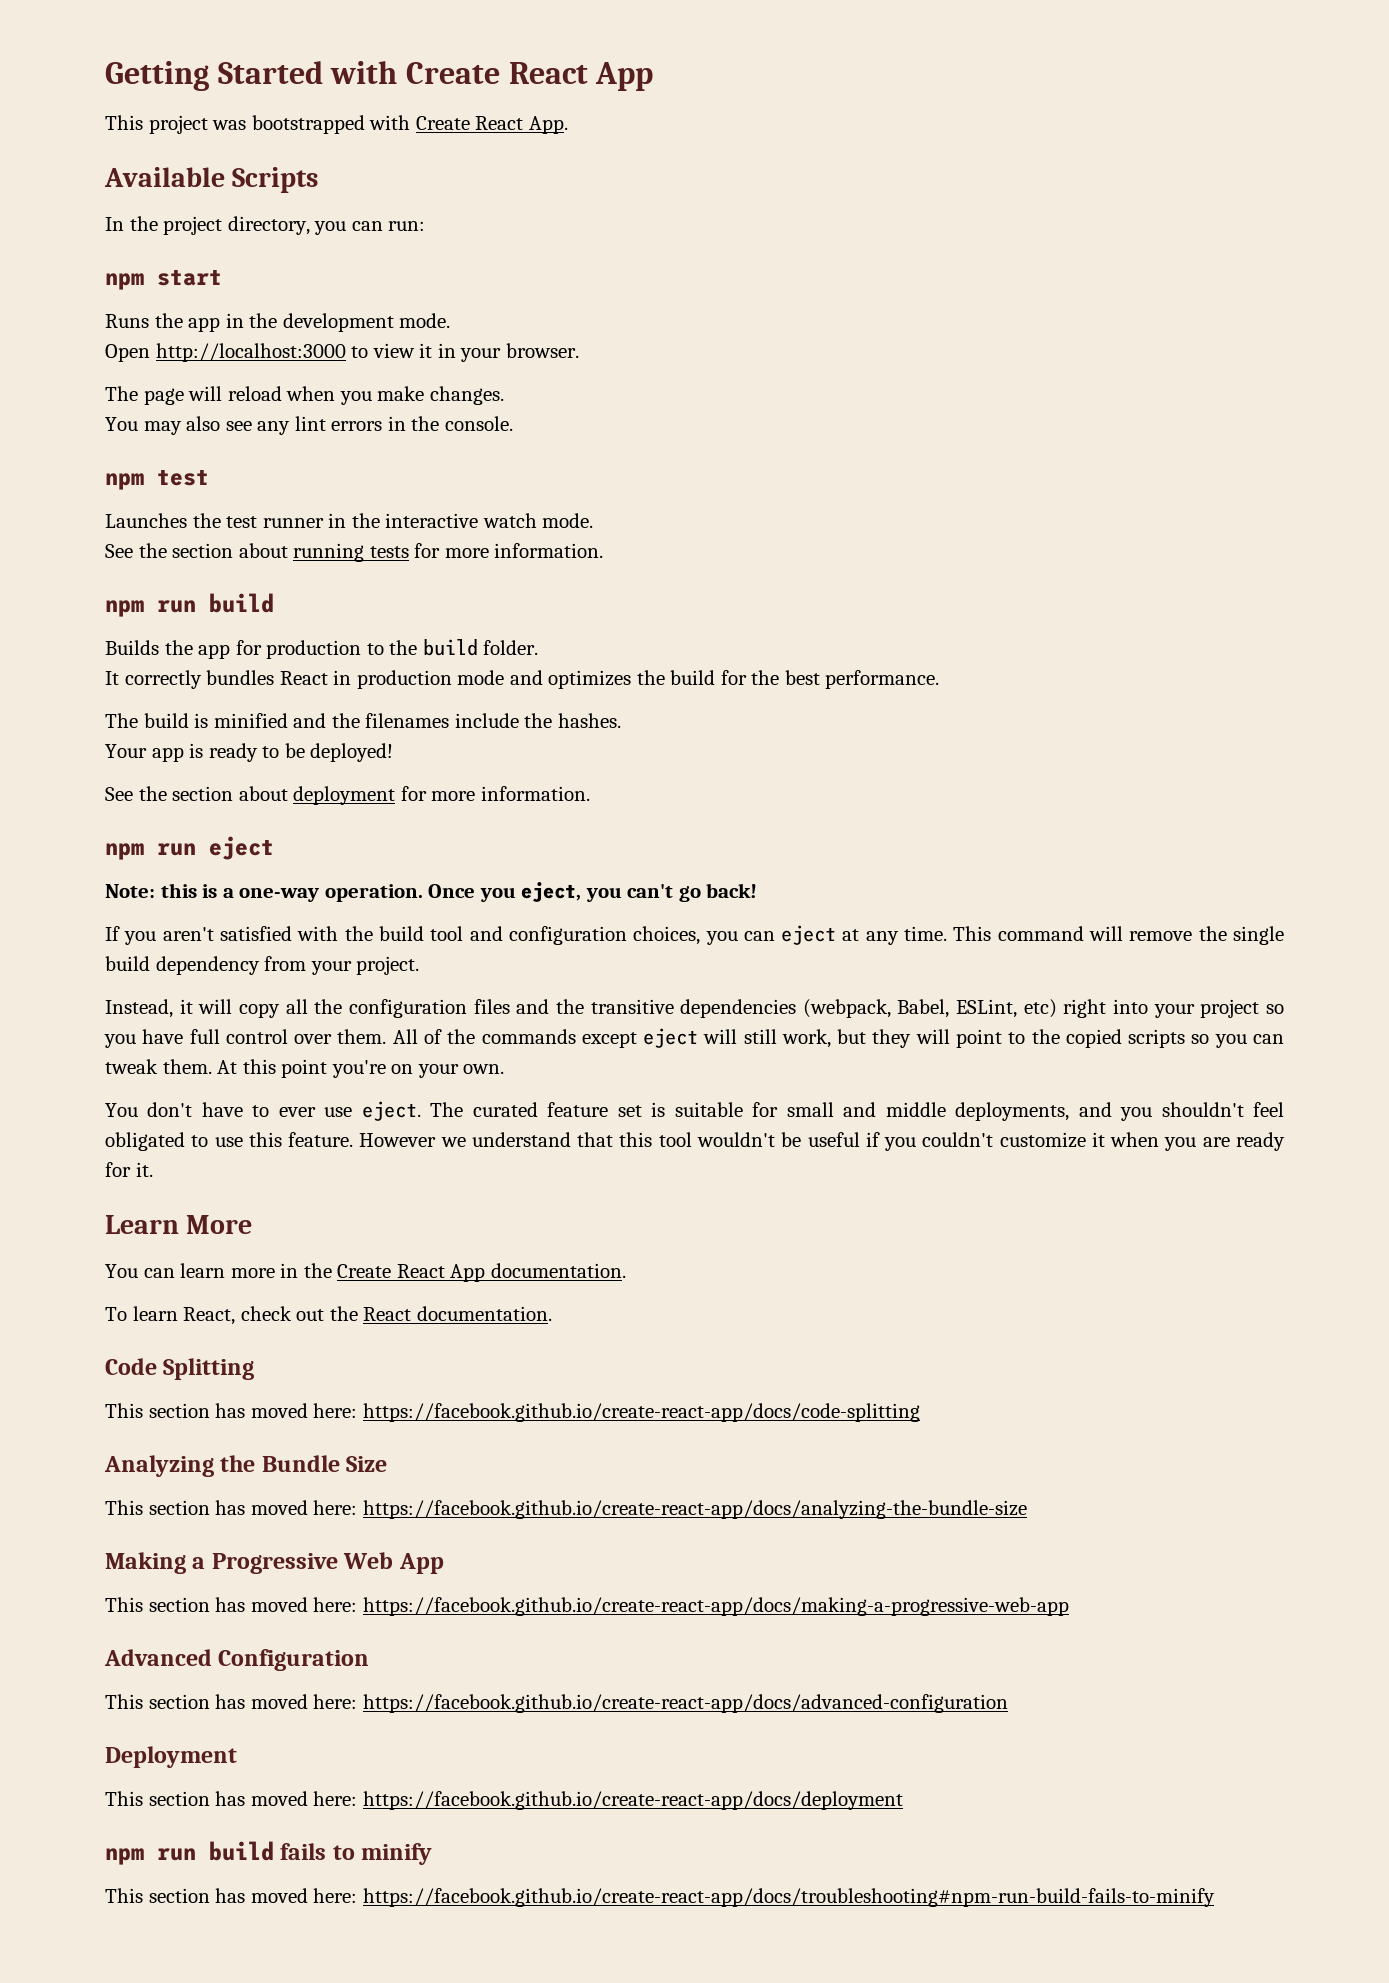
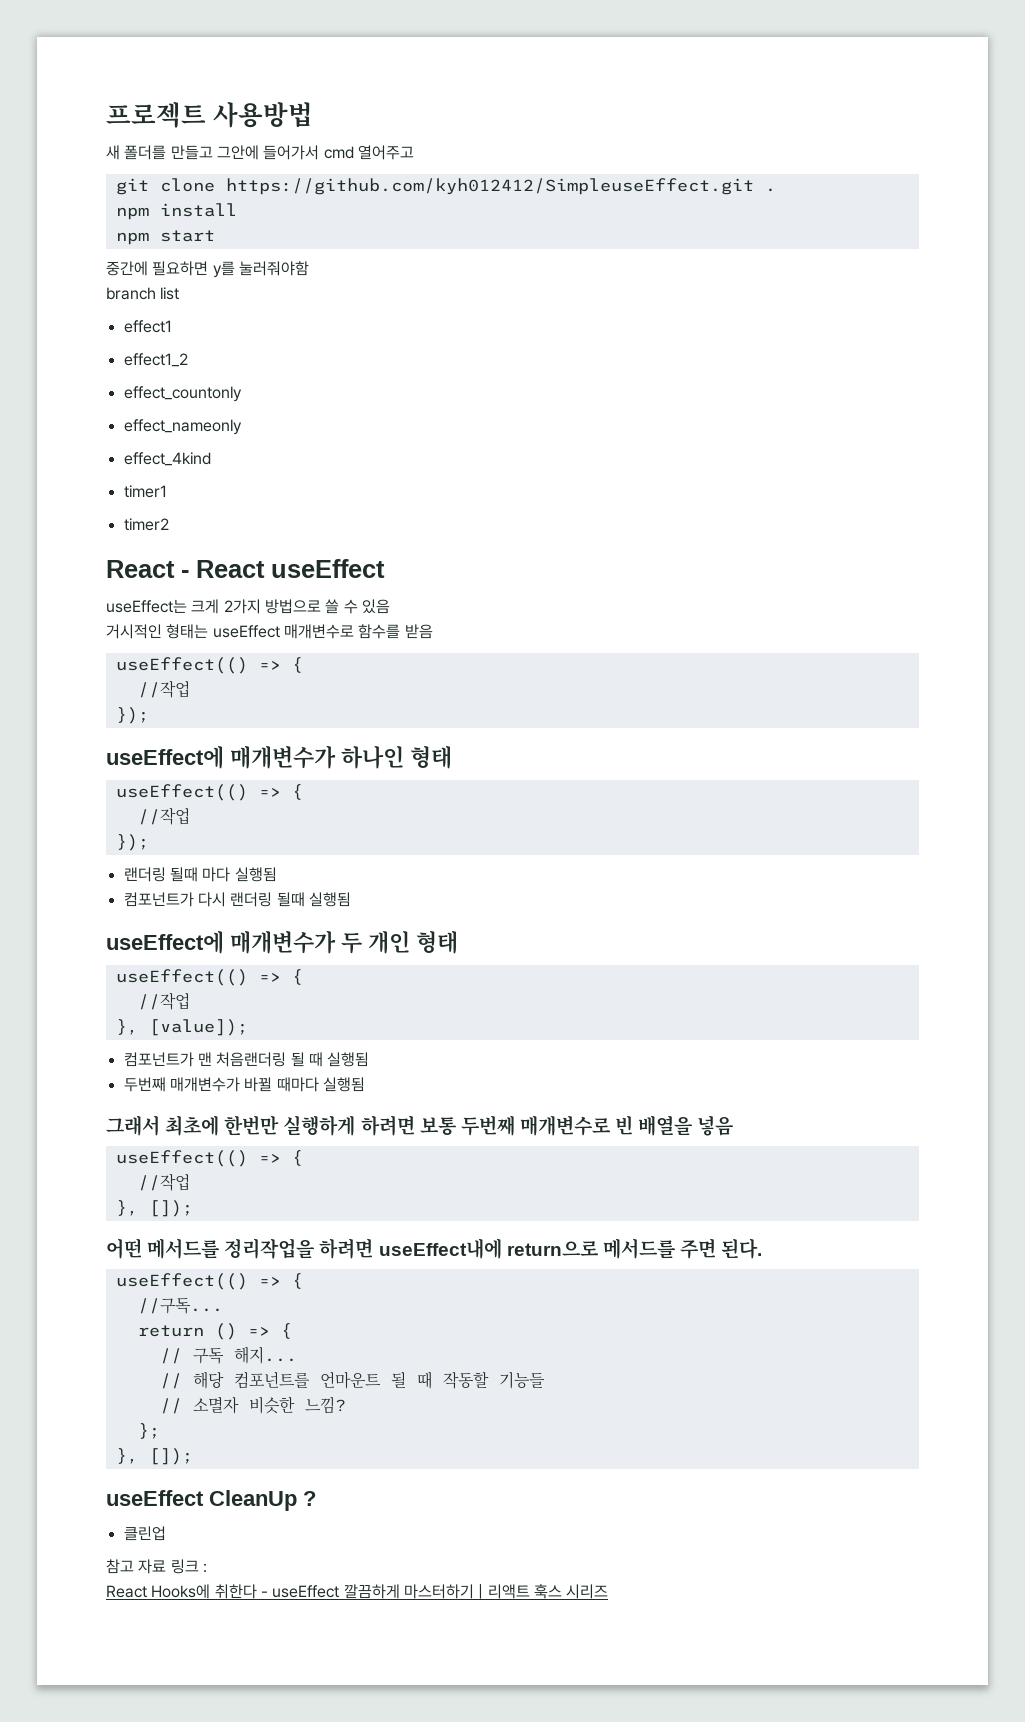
[105,61,654,91] [105,115,568,134] [104,167,319,193] [105,216,426,235] [105,270,222,290] [105,313,451,332] [105,343,579,362] [105,386,504,405] [105,416,513,435] [105,470,209,490] [105,513,594,528] [105,543,604,562] [105,593,274,617] [105,639,539,659] [105,670,940,689] [105,713,621,728] [105,743,394,762] [105,786,590,805] [105,836,274,860] [105,882,758,902] [105,925,1285,945] [105,956,420,975] [105,999,1284,1018] [104,1028,1284,1048] [105,1059,505,1078] [105,1101,1284,1121] [105,1132,1285,1151] [105,1162,153,1177] [105,1215,253,1234] [105,1263,626,1282] [105,1306,552,1325] [105,1358,255,1380] [105,1403,920,1422] [104,1455,388,1477] [105,1500,1027,1519] [105,1552,444,1574] [105,1597,1069,1616] [104,1649,370,1671] [105,1694,1008,1713] [105,1746,237,1768] [105,1791,903,1810] [105,1841,433,1865] [105,1888,1215,1907] Getting Started with Create React App // This project was bootstrapped with Create React App. // Available Scripts // In the project directory, you can run: // npm start // Runs the app in the development mode. // Open http://localhost:3000 to view it in your browser. // The page will reload when you make changes. // You may also see any lint errors in the console. // npm test // Launches the test runner in the interactive watch mode. // See the section about running tests for more information. // npm run build // Builds the app for production to the build folder. // It correctly bundles React in production mode and optimizes the build for the best performance. // The build is minified and the filenames include the hashes. // Your app is ready to be deployed! // See the section about deployment for more information. // npm run eject // Note: this is a one-way operation. Once you eject, you can't go back! // If you aren't satisfied with the build tool and configuration choices, you can eject at any time. This command will remove the single build dependency from your project. // Instead, it will copy all the configuration files and the transitive dependencies (webpack, Babel, ESLint, etc) right into your project so you have full control over them. All of the commands except eject will still work, but they will point to the copied scripts so you can tweak them. At this point you're on your own. // You don't have to ever use eject. The curated feature set is suitable for small and middle deployments, and you shouldn't feel obligated to use this feature. However we understand that this tool wouldn't be useful if you couldn't customize it when you are ready for it. // Learn More // You can learn more in the Create React App documentation. // To learn React, check out the React documentation. // Code Splitting // This section has moved here: https://facebook.github.io/create-react-app/docs/code-splitting // Analyzing the Bundle Size // This section has moved here: https://facebook.github.io/create-react-app/docs/analyzing-the-bundle-size // Making a Progressive Web App // This section has moved here: https://facebook.github.io/create-react-app/docs/making-a-progressive-web-app // Advanced Configuration // This section has moved here: https://facebook.github.io/create-react-app/docs/advanced-configuration // Deployment // This section has moved here: https://facebook.github.io/create-react-app/docs/deployment // npm run build fails to minify // This section has moved here: https://facebook.github.io/create-react-app/docs/troubleshooting#npm-run-build-fails-to-minify -> [106,102,313,128] [106,145,414,160] [115,178,776,195] [115,203,237,220] [115,230,215,245] [106,261,309,278] [106,287,180,300] [123,320,172,333] [123,353,188,367] [123,386,242,402] [123,419,242,435] [123,452,211,466] [123,485,167,498] [123,518,169,531] [106,559,385,578] [106,599,390,614] [106,624,433,639] [115,657,303,674] [137,680,190,698] [115,707,149,724] [106,745,452,769] [115,784,303,801] [137,807,190,825] [115,834,149,851] [123,867,277,882] [123,892,351,907] [106,930,458,954] [115,969,303,986] [137,992,190,1010] [115,1019,248,1036] [123,1052,370,1067] [123,1077,365,1092] [106,1115,735,1136] [115,1150,303,1167] [137,1173,190,1191] [115,1200,193,1217] [106,1238,763,1259] [115,1273,303,1290] [137,1298,223,1314] [137,1323,292,1340] [159,1346,297,1364] [159,1371,545,1389] [159,1396,346,1414] [137,1423,160,1439] [115,1448,193,1465] [106,1490,316,1511] [123,1526,166,1541] [106,1559,207,1574] [106,1584,609,1599] 프로젝트 사용방법 // 새 폴더를 만들고 그안에 들어가서 cmd 열어주고 // git clone https://github.com/kyh012412/SimpleuseEffect.git . // npm install // npm start // 중간에 필요하면 y를 눌러줘야함 // branch list // effect1 // effect1_2 // effect_countonly // effect_nameonly // effect_4kind // timer1 // timer2 // React - React useEffect // useEffect는 크게 2가지 방법으로 쓸 수 있음 // 거시적인 형태는 useEffect 매개변수로 함수를 받음 // useEffect(() => { // //작업 // }); // useEffect에 매개변수가 하나인 형태 // useEffect(() => { // //작업 // }); // 랜더링 될때 마다 실행됨 // 컴포넌트가 다시 랜더링 될때 실행됨 // useEffect에 매개변수가 두 개인 형태 // useEffect(() => { // //작업 // }, [value]); // 컴포넌트가 맨 처음랜더링 될 때 실행됨 // 두번째 매개변수가 바뀔 때마다 실행됨 // 그래서 최초에 한번만 실행하게 하려면 보통 두번째 매개변수로 빈 배열을 넣음 // useEffect(() => { // //작업 // }, []); // 어떤 메서드를 정리작업을 하려면 useEffect내에 return으로 메서드를 주면 된다. // useEffect(() => { // //구독... // return () => { // // 구독 해지... // // 해당 컴포넌트를 언마운트 될 때 작동할 기능들 // // 소멸자 비슷한 느낌? // }; // }, []); // useEffect CleanUp ? // 클린업 // 참고 자료 링크 : // React Hooks에 취한다 - useEffect 깔끔하게 마스터하기 | 리액트 훅스 시리즈

